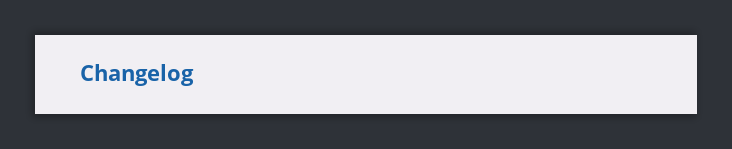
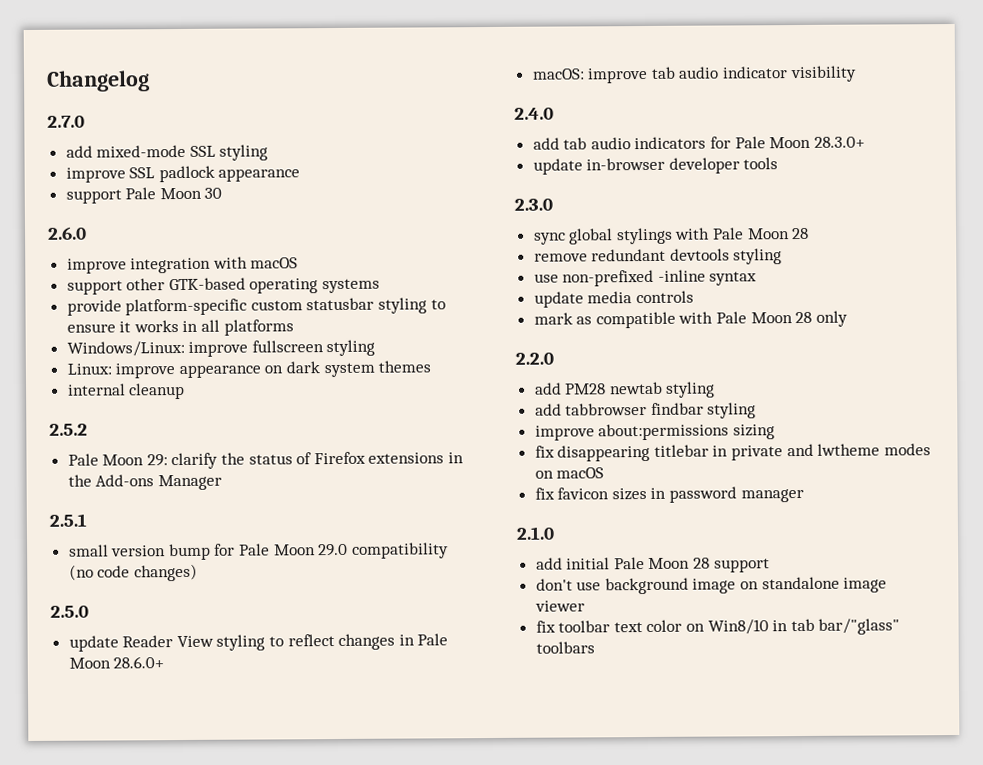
(194, 75) none -> [47,115,85,128] [65,144,269,161] [65,165,301,183] [65,187,223,204] [47,226,87,240] [66,256,299,274] [66,277,381,295] [66,297,446,316] [66,319,294,336] [66,339,376,357] [66,360,432,379] [66,382,186,400] [49,423,88,436] [67,451,465,470] [67,474,222,491] [49,513,87,527] [68,542,449,561] [68,563,198,582] [50,605,89,618] [68,633,449,652] [68,656,165,669] [531,65,857,84] [514,107,554,120] [532,136,865,150] [532,157,779,175] [514,198,553,211] [533,227,810,245] [533,248,783,265] [533,269,758,287] [533,290,694,308] [533,310,848,329] [515,352,554,365] [534,381,716,398] [534,402,757,419] [534,423,775,441] [534,443,931,462] [534,467,605,479] [534,486,804,503] [516,526,555,540] [535,557,770,573] [535,576,888,595] [534,600,585,612] [535,618,901,635] [535,641,595,654] // 2.7.0 // add mixed-mode SSL styling // improve SSL padlock appearance // support Pale Moon 30 // 2.6.0 // improve integration with macOS // support other GTK-based operating systems // provide platform-specific custom statusbar styling to ensure it works in all platforms // Windows/Linux: improve fullscreen styling // Linux: improve appearance on dark system themes // internal cleanup // 2.5.2 // Pale Moon 29: clarify the status of Firefox extensions in the Add-ons Manager // 2.5.1 // small version bump for Pale Moon 29.0 compatibility (no code changes) // 2.5.0 // update Reader View styling to reflect changes in Pale Moon 28.6.0+ // macOS: improve tab audio indicator visibility // 2.4.0 // add tab audio indicators for Pale Moon 28.3.0+ // update in-browser developer tools // 2.3.0 // sync global stylings with Pale Moon 28 // remove redundant devtools styling // use non-prefixed -inline syntax // update media controls // mark as compatible with Pale Moon 28 only // 2.2.0 // add PM28 newtab styling // add tabbrowser findbar styling // improve about:permissions sizing // fix disappearing titlebar in private and lwtheme modes on macOS // fix favicon sizes in password manager // 2.1.0 // add initial Pale Moon 28 support // don't use background image on standalone image viewer // fix toolbar text color on Win8/10 in tab bar/"glass" toolbars

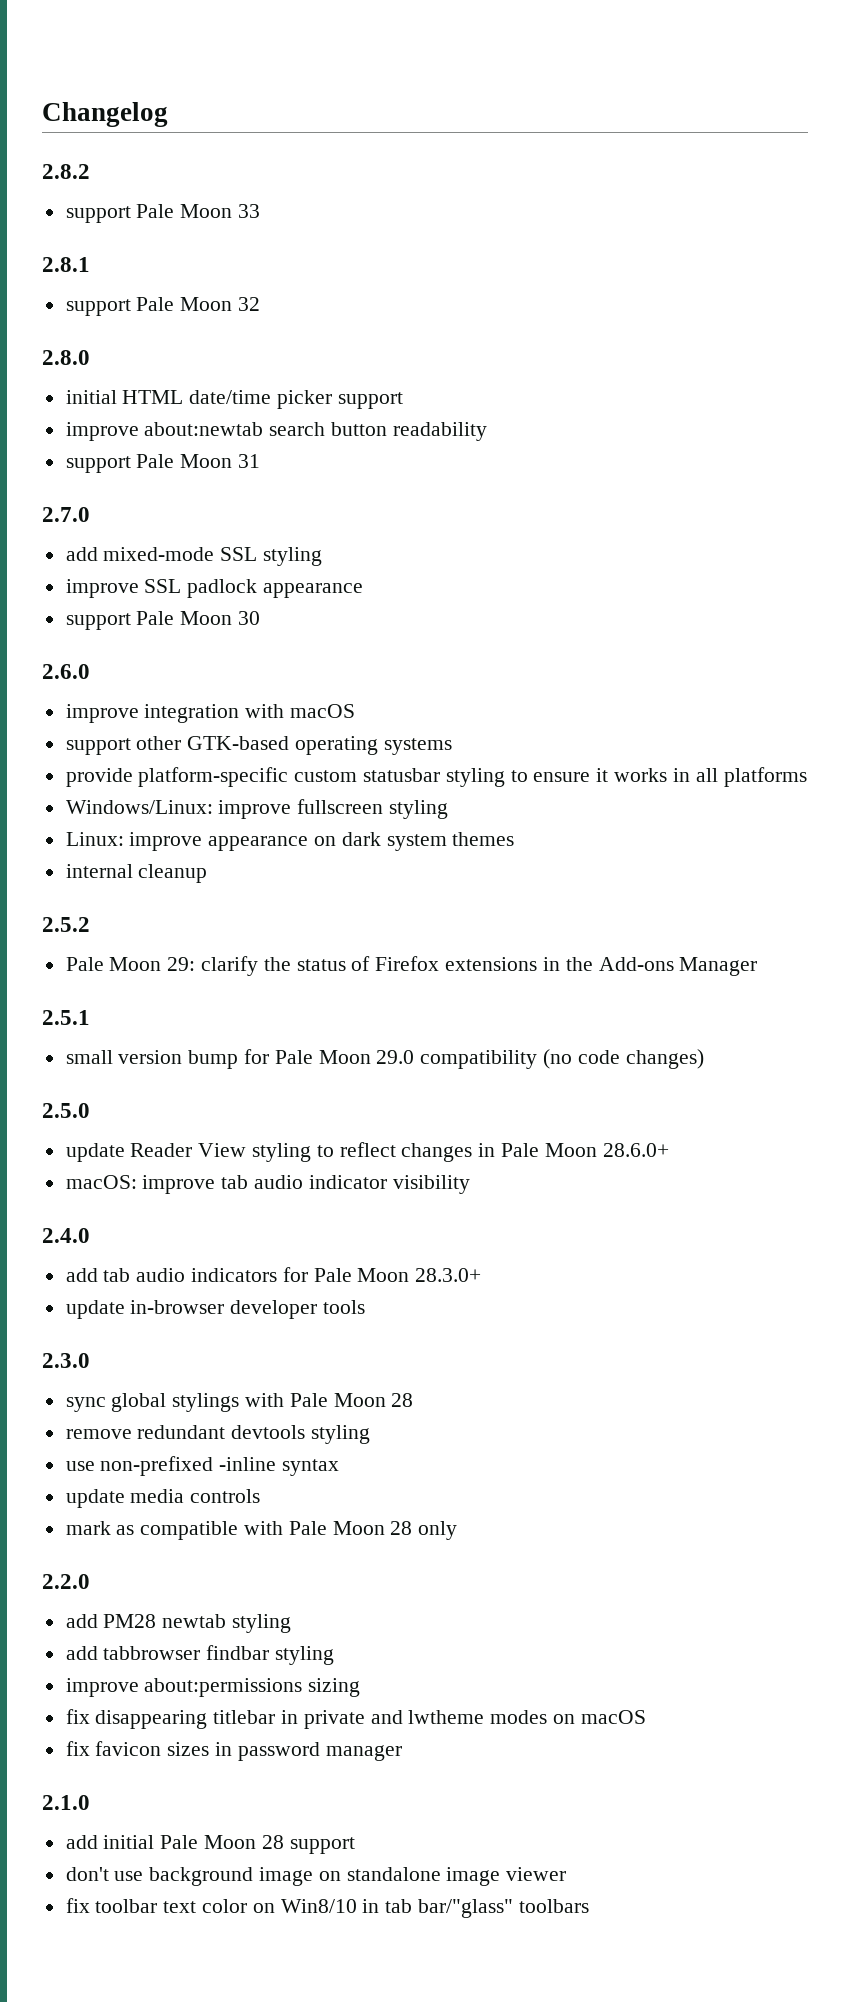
(150, 81) none -> [42,164,90,179] [65,204,261,223] [42,257,90,272] [65,297,261,316] [42,350,90,365] [65,390,403,409] [65,422,487,441] [65,454,261,473] // 2.8.2 // support Pale Moon 33 // 2.8.1 // support Pale Moon 32 // 2.8.0 // initial HTML date/time picker support // improve about:newtab search button readability // support Pale Moon 31

